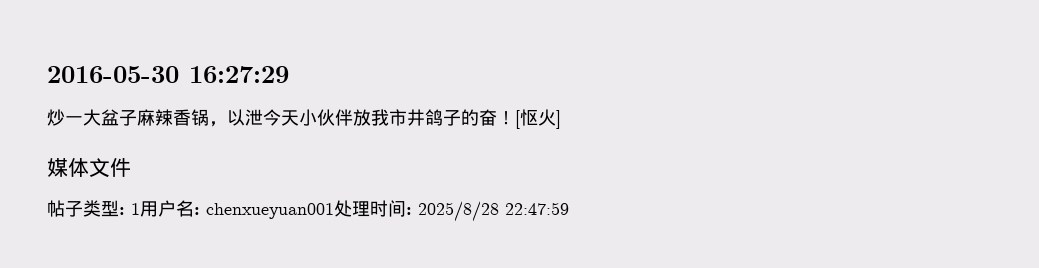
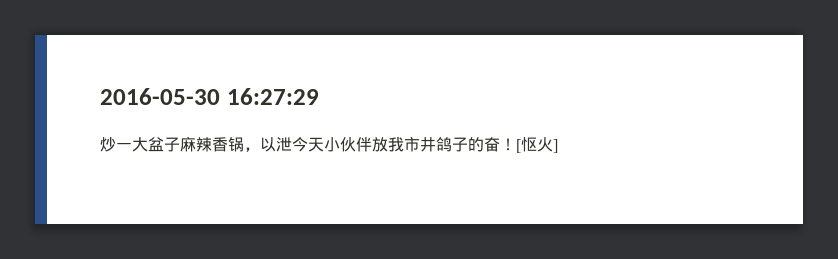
[47,158,131,178] [47,200,569,222] // 媒体文件 // 帖子类型: 1用户名: chenxueyuan001处理时间: 2025/8/28 22:47:59 -> (558, 146) none

